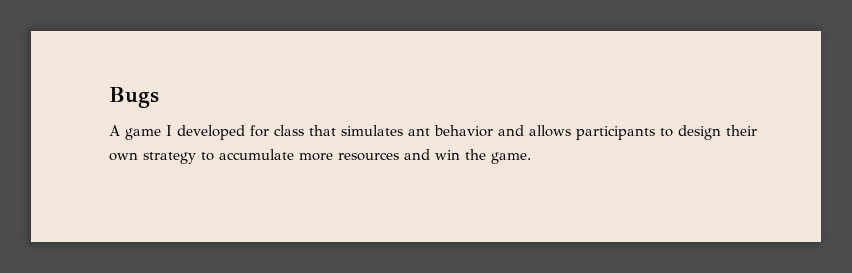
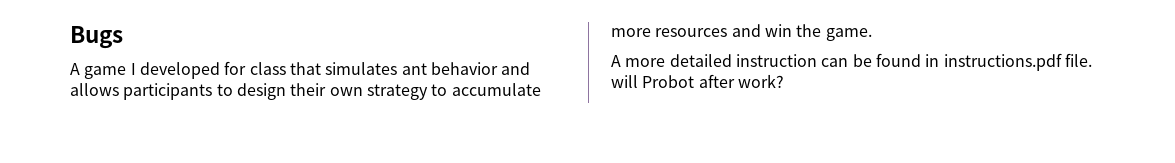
(531, 158) none -> [611,53,1092,71] [611,74,784,88] // A more detailed instruction can be found in instructions.pdf file. will Probot after work?

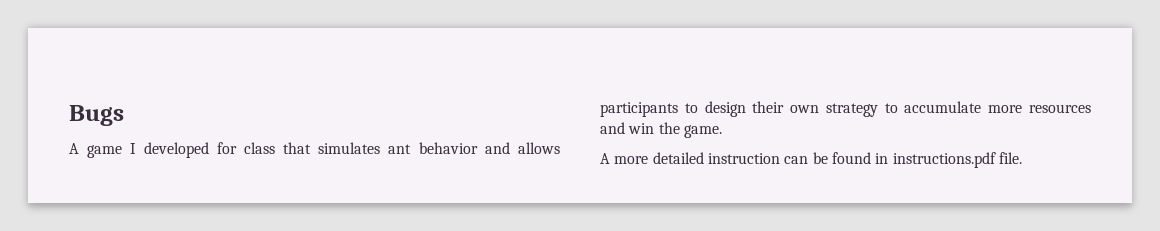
[611,74,784,88] will Probot after work? -> (1022, 158) none

